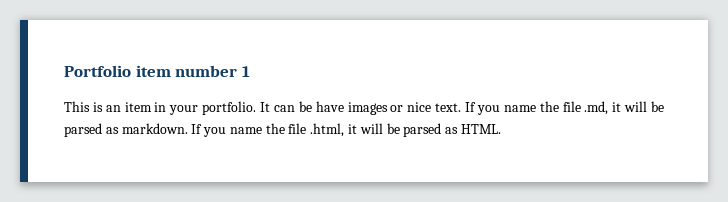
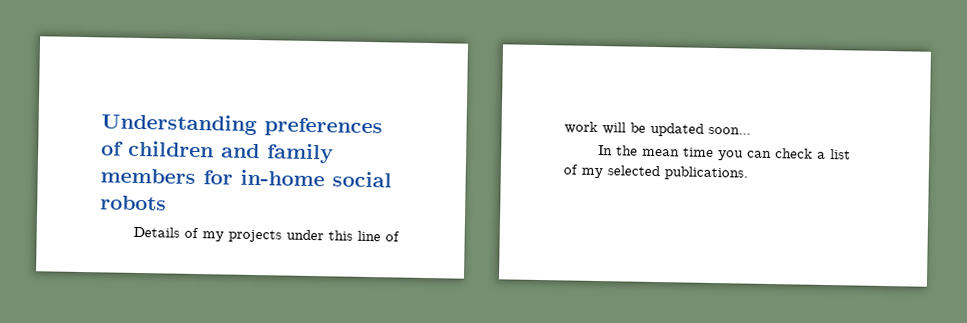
[64,65,250,77] [64,101,664,115] [64,123,501,137] Portfolio item number 1 // This is an item in your portfolio. It can be have images or nice text. If you name the file .md, it will be parsed as markdown. If you name the file .html, it will be parsed as HTML. -> [101,113,383,138] [101,140,334,164] [100,168,392,188] [100,195,167,211] [132,226,400,243] [564,121,751,137] [597,144,851,161] [563,164,748,181] Understanding preferences of children and family members for in-home social robots // Details of my projects under this line of work will be updated soon... // In the mean time you can check a list of my selected publications.

